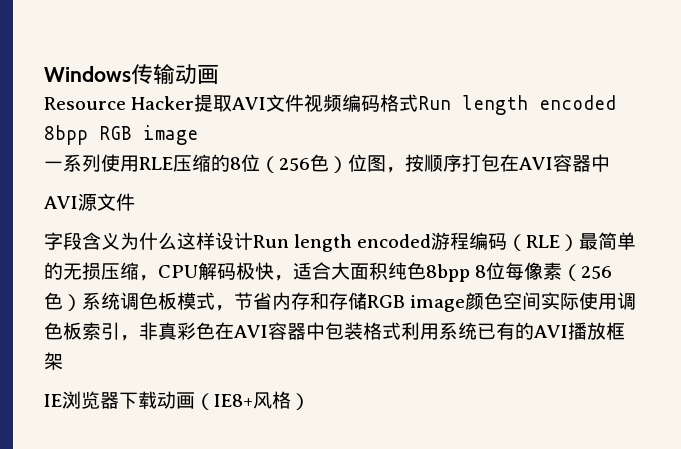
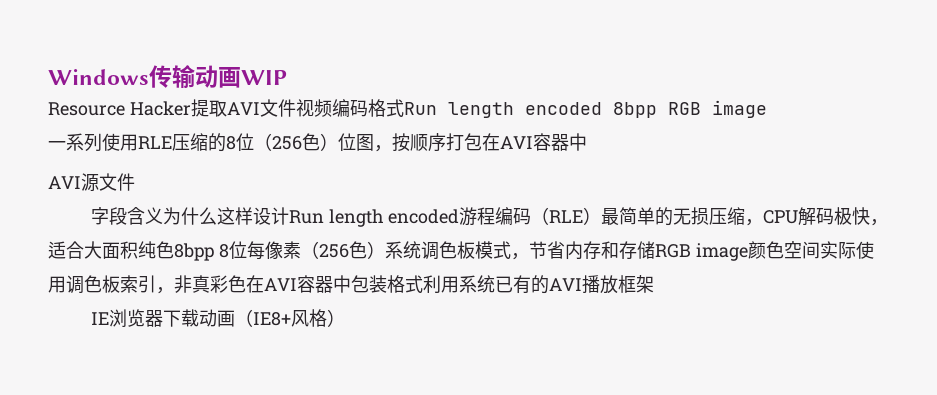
(219, 74) none -> [241,70,287,85] WIP

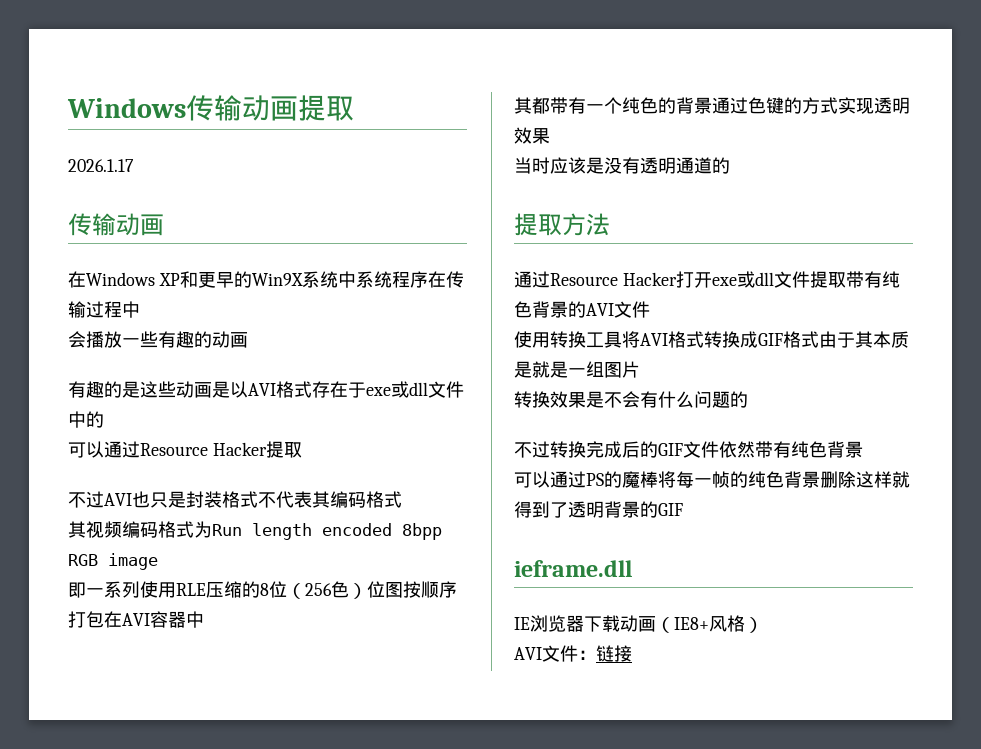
[241,70,287,85] [48,99,296,117] WIP // Resource Hacker提取AVI文件 -> [298,95,354,121] [68,159,134,172] [68,213,164,236] [68,271,464,288] [68,301,140,318] [68,331,248,348] [68,381,464,398] [68,411,104,428] [68,441,302,458] [68,491,402,508] [68,521,86,538] 提取 // 2026.1.17 // 传输动画 // 在Windows XP和更早的Win9X系统中系统程序在传输过程中 // 会播放一些有趣的动画 // 有趣的是这些动画是以AVI格式存在于exe或dll文件中的 // 可以通过Resource Hacker提取 // 不过AVI也只是封装格式不代表其编码格式 // 其
(404, 108) none -> [194,521,212,538] 为
(767, 109) none -> [68,582,86,598] 即
[374,145,392,152] ， -> (403, 590) none
[48,173,135,192] [90,207,889,227] [48,241,874,261] [48,275,654,294] AVI源文件 // 字段含义为什么这样设计Run length encoded游程编码（RLE）最简单的无损压缩，CPU解码极快，适合大面积纯色8bpp 8位每像素（256色）系统调色板模式，节省内存和存储RGB image颜色空间实际使用调色板索引，非真彩色在AVI容器中包装格式利用系统已有的AVI播放框架 -> [514,97,910,114] [514,127,550,144] [514,157,730,174] [514,213,610,236] [514,271,900,288] [514,301,650,318] [514,331,909,348] [514,361,640,378] [514,391,748,408] [514,441,863,458] [514,471,910,488] [514,501,683,518] [514,560,632,577] 其都带有一个纯色的背景通过色键的方式实现透明效果 // 当时应该是没有透明通道的 // 提取方法 // 通过Resource Hacker打开exe或dll文件提取带有纯色背景的AVI文件 // 使用转换工具将AVI格式转换成GIF格式由于其本质是就是一组图片 // 转换效果是不会有什么问题的 // 不过转换完成后的GIF文件依然带有纯色背景 // 可以通过PS的魔棒将每一帧的纯色背景删除这样就得到了透明背景的GIF // ieframe.dll
(345, 318) none -> [514,645,632,662] // AVI文件：链接

